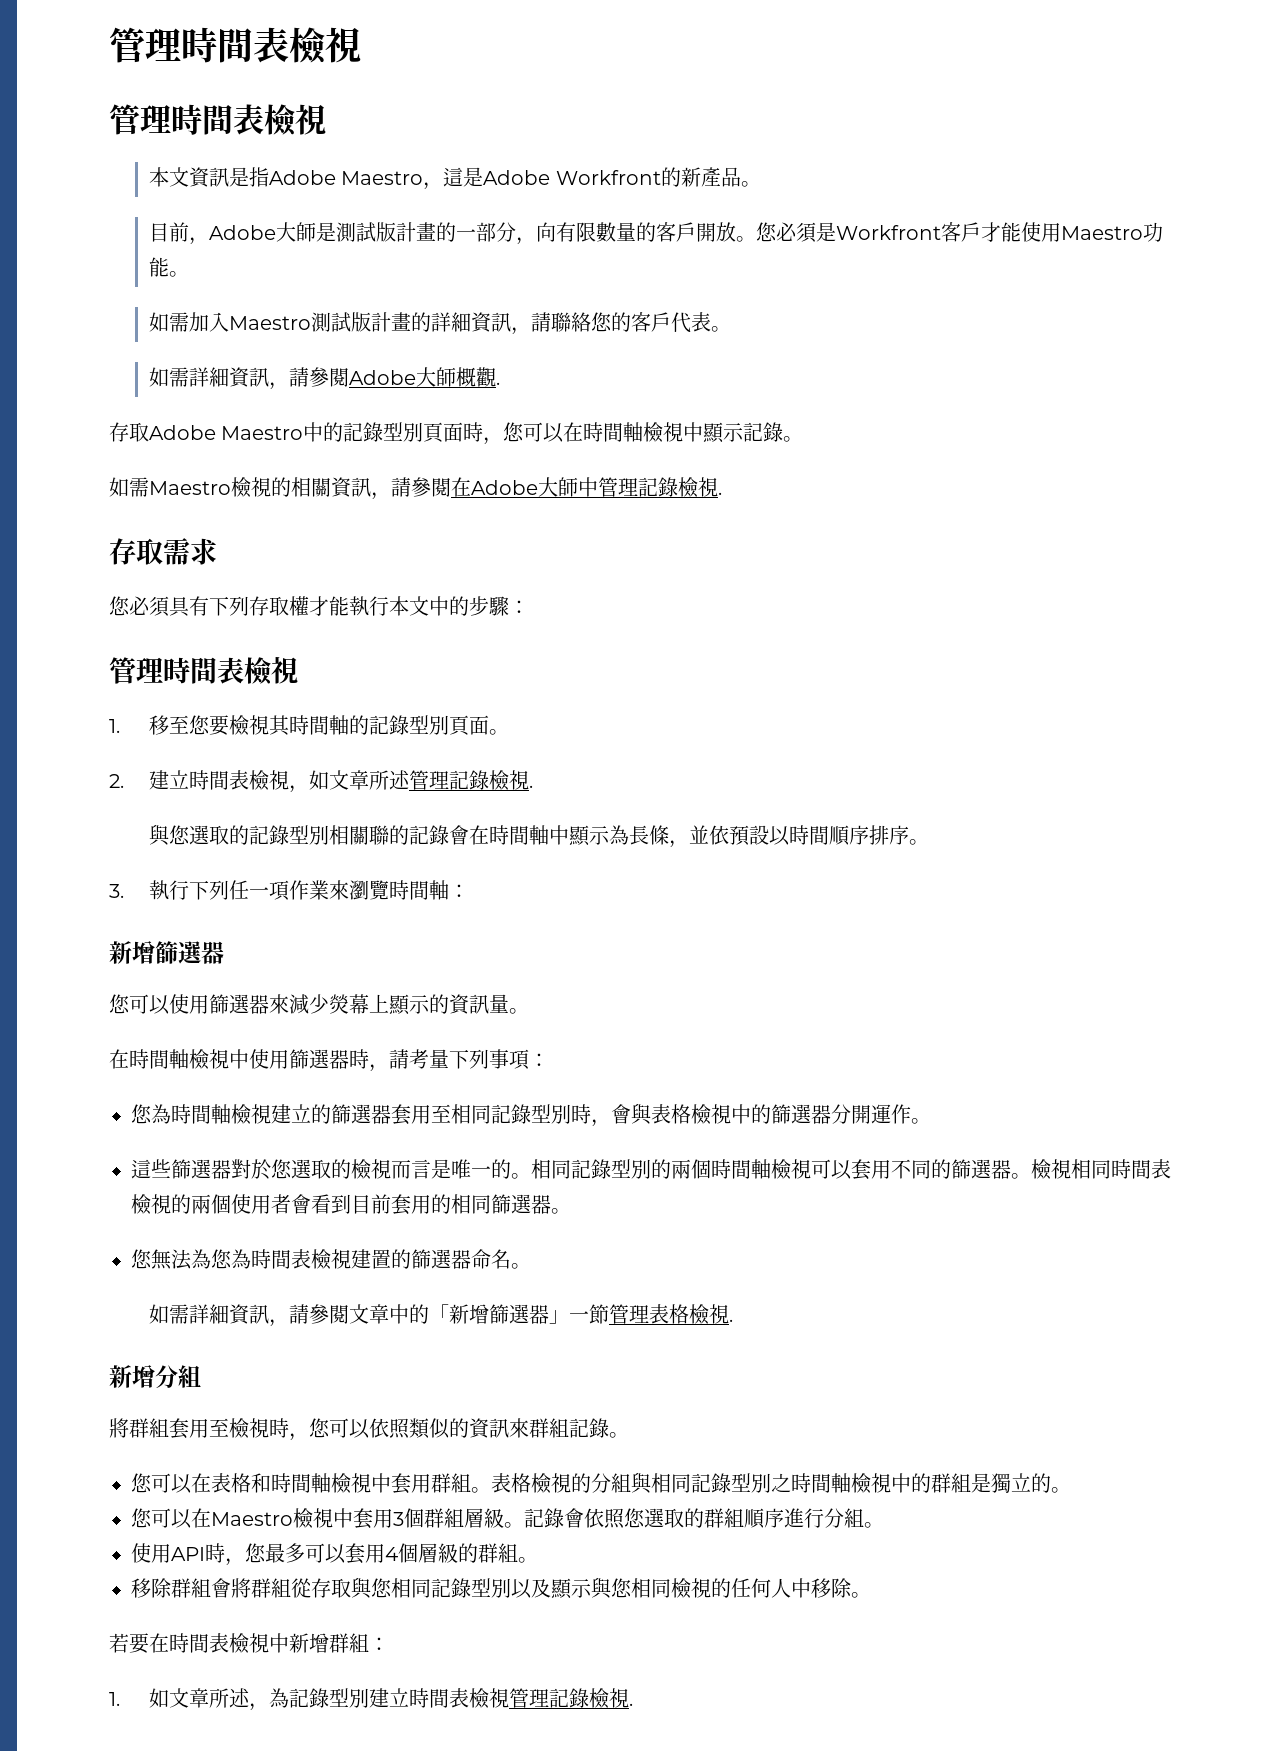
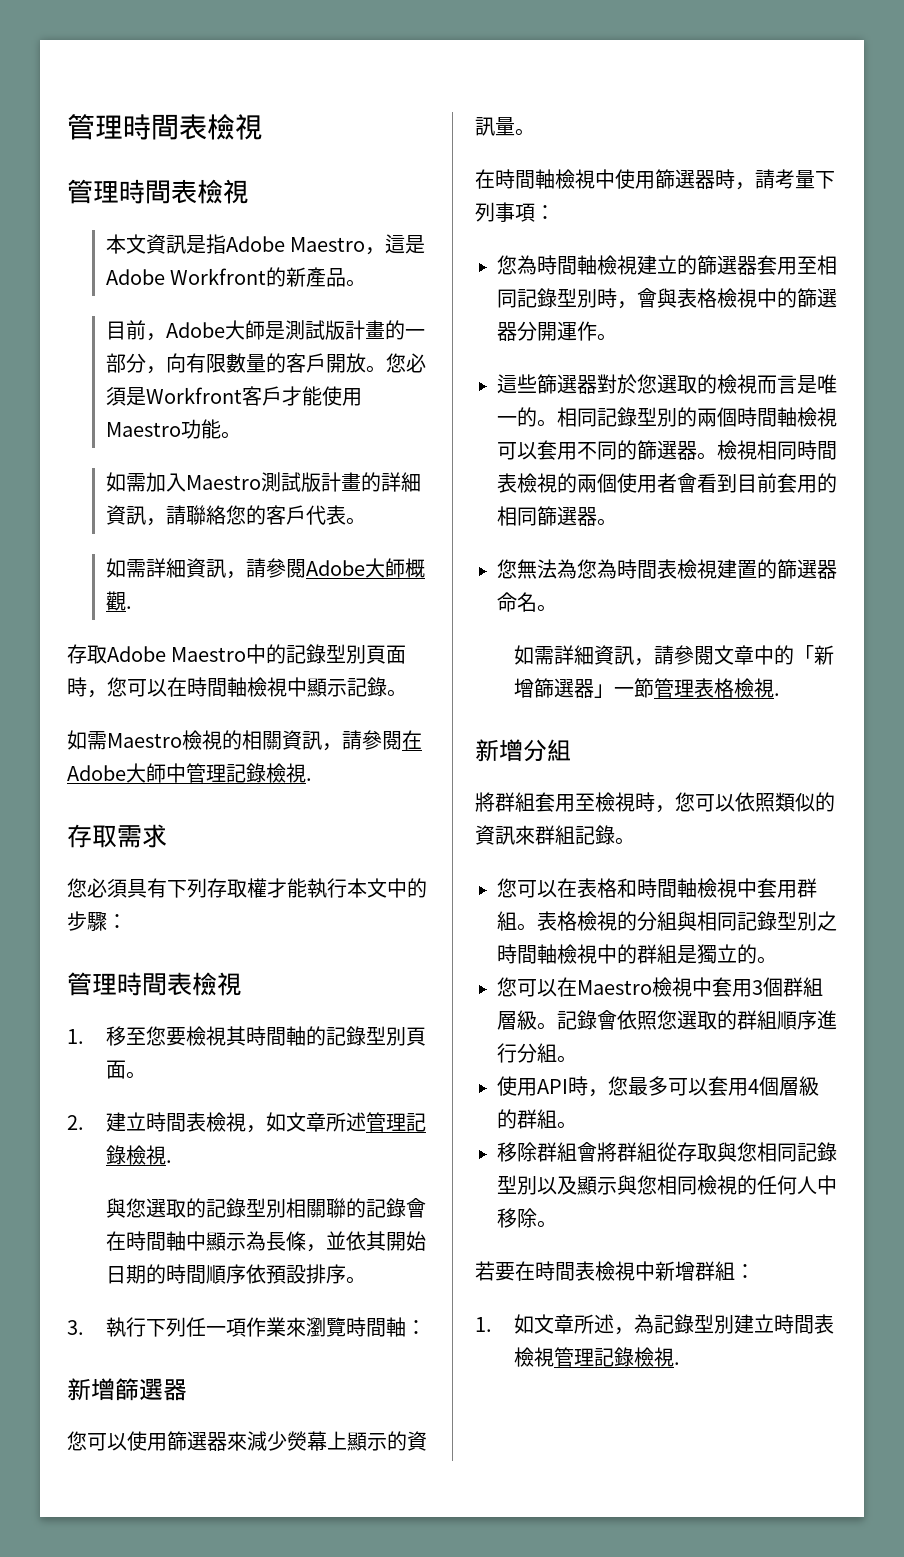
[728,825,790,846] 預設以 -> [365,1231,426,1251] [105,1264,166,1284] 其開始日期的
(869, 835) none -> [245,1264,306,1284] 依預設

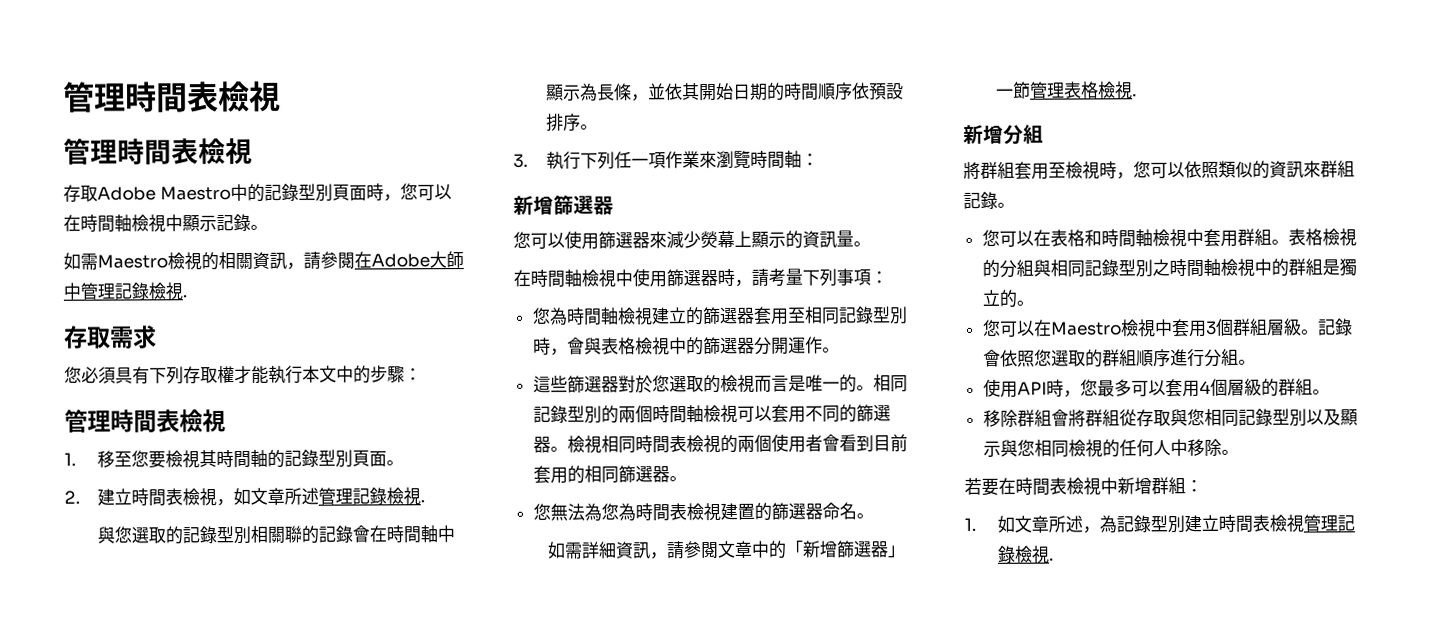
[105,234,426,255] [105,267,367,287] [105,320,425,341] [105,353,426,374] [105,386,362,406] [105,419,241,439] [105,472,421,492] [105,505,366,526] [105,558,425,579] [105,591,132,611] // 本文資訊是指Adobe Maestro，這是Adobe Workfront的新產品。 // 目前，Adobe大師是測試版計畫的一部分，向有限數量的客戶開放。您必須是Workfront客戶才能使用Maestro功能。 // 如需加入Maestro測試版計畫的詳細資訊，請聯絡您的客戶代表。 // 如需詳細資訊，請參閱Adobe大師概觀. -> (253, 151) none

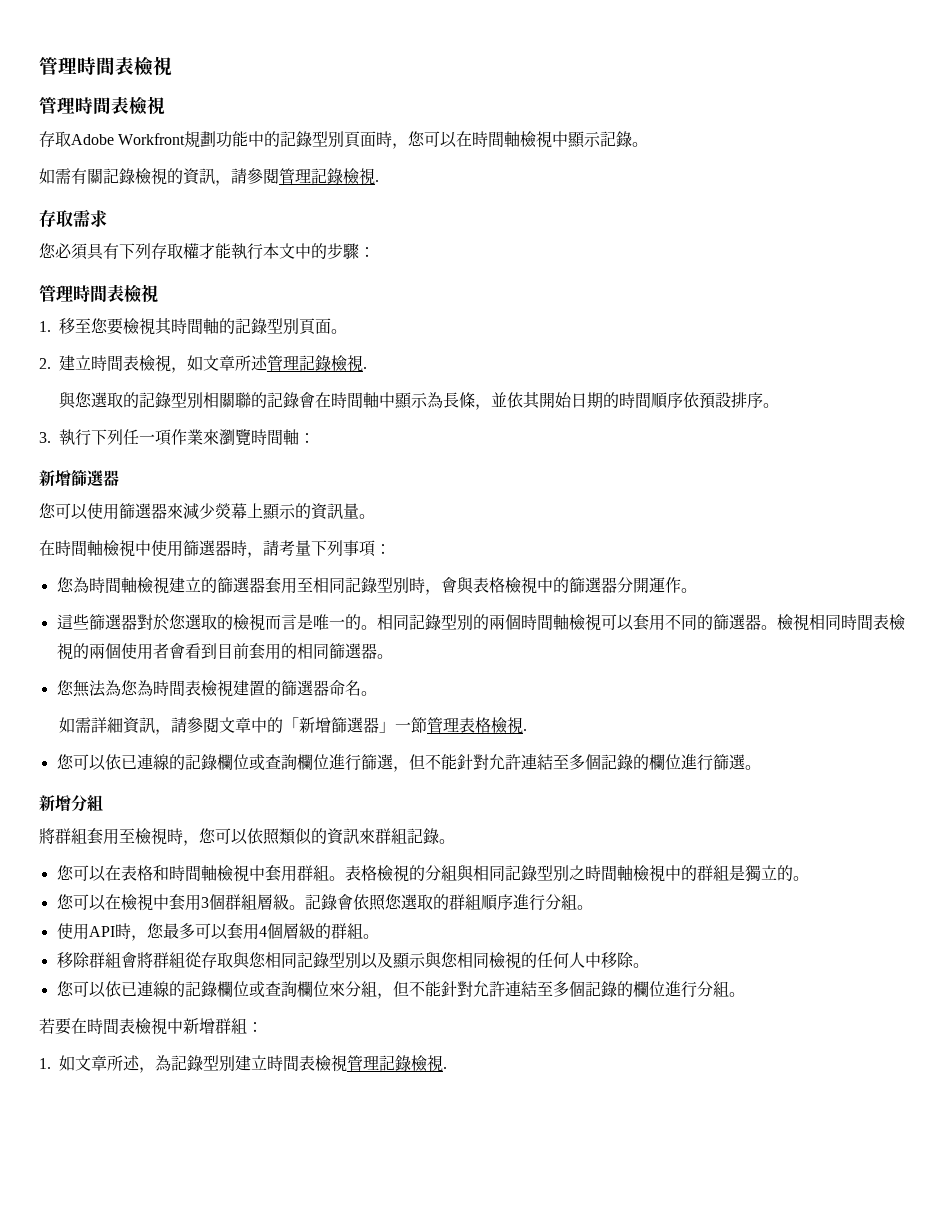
[159,186,231,201] Maestro -> [118,131,249,148] Workfront規劃功能
[97,251,464,271] [63,282,81,300] Maestro檢視的相關資訊，請參閱在Adobe大師中 -> [71,168,279,186] 有關記錄檢視的資訊，請參閱
(1137, 95) none -> [56,753,761,772] // 您可以依已連線的記錄欄位或查詢欄位進行篩選，但不能針對允許連結至多個記錄的欄位進行篩選。
[1050,321,1122,336] Maestro -> (121, 902) none
(1239, 452) none -> [56,980,745,999] // 您可以依已連線的記錄欄位或查詢欄位來分組，但不能針對允許連結至多個記錄的欄位進行分組。

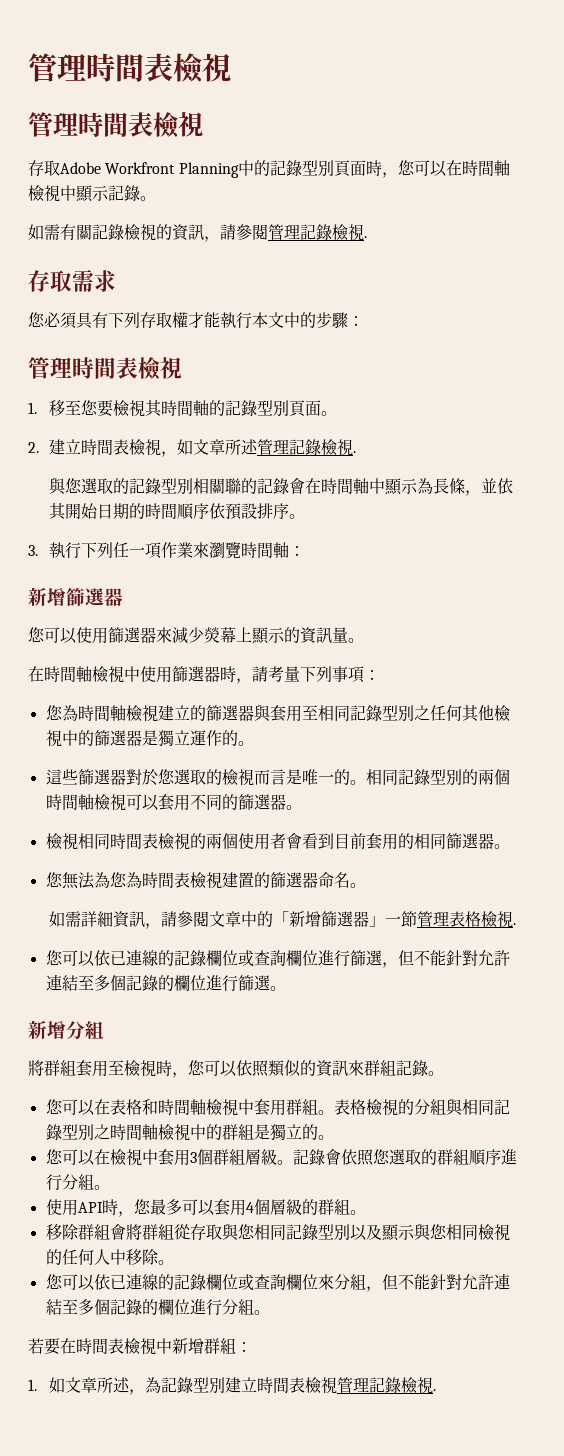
[184,131,249,148] 規劃功能 -> [178,162,239,178] Planning
(265, 585) none -> [253,705,271,722] 與
[408,577,505,595] 時，會與表格 -> [413,705,494,722] 之任何其他
[616,577,681,593] 分開運作 -> [141,730,238,746] 是獨立運作的
(777, 627) none -> (302, 807) //

